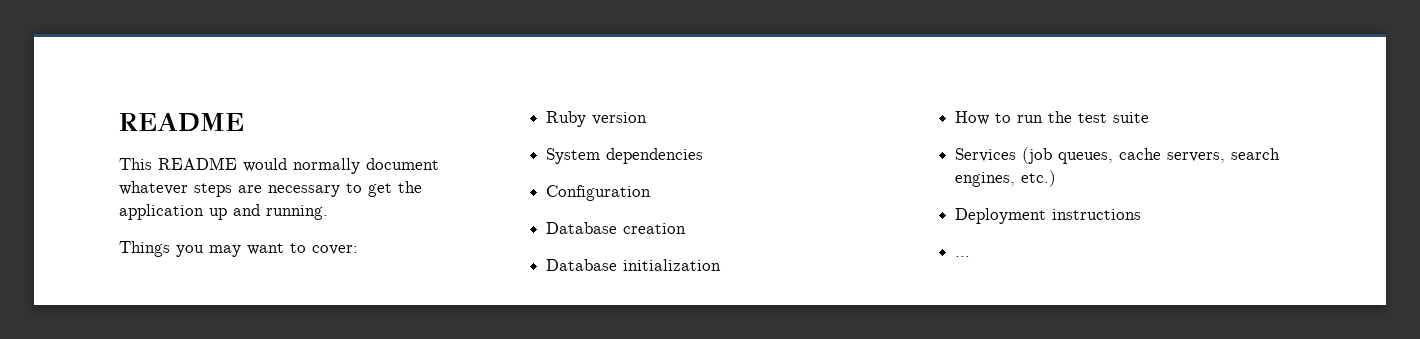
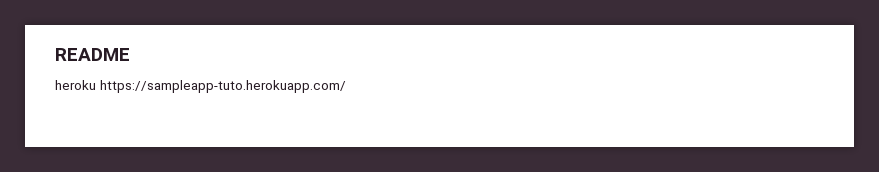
[119,157,439,174] [119,181,422,197] [119,204,328,220] [119,241,358,257] [546,111,648,127] [546,148,704,164] [546,185,652,201] [546,222,687,234] [546,259,722,271] [955,111,1150,125] [955,147,1281,164] [955,170,1057,187] [955,208,1142,224] [955,256,971,257] This README would normally document whatever steps are necessary to get the application up and running. // Things you may want to cover: // Ruby version // System dependencies // Configuration // Database creation // Database initialization // How to run the test suite // Services (job queues, cache servers, search engines, etc.) // Deployment instructions // ... -> [55,80,346,93] heroku https://sampleapp-tuto.herokuapp.com/

